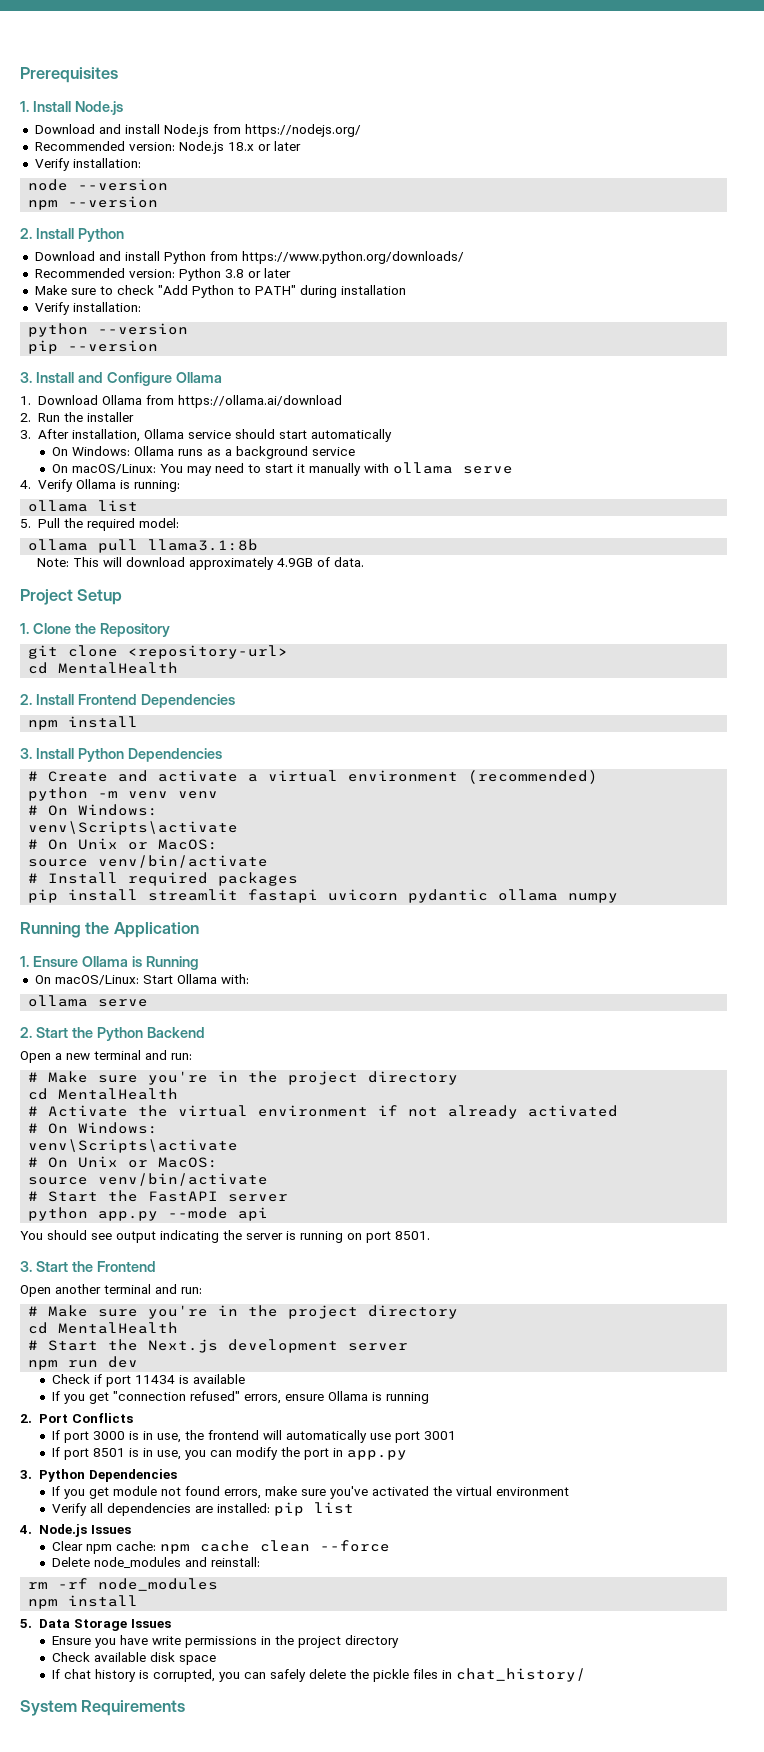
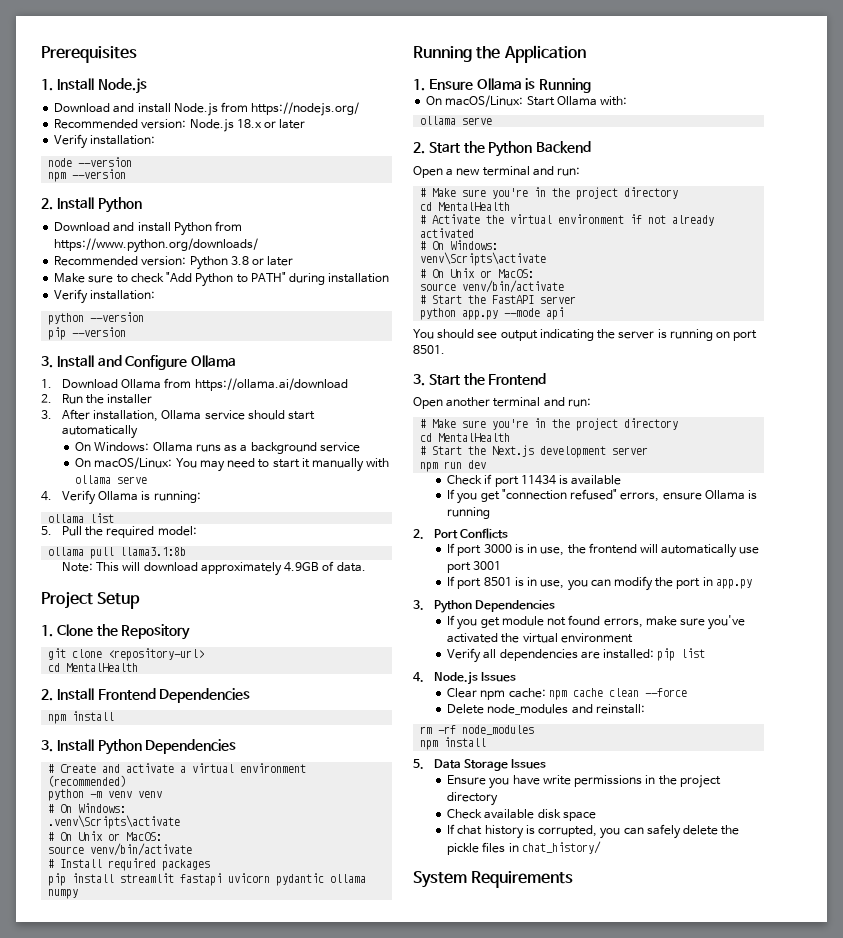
[28,821,239,835] venv\Scripts\activate -> [48,815,181,829] .venv\Scripts\activate

